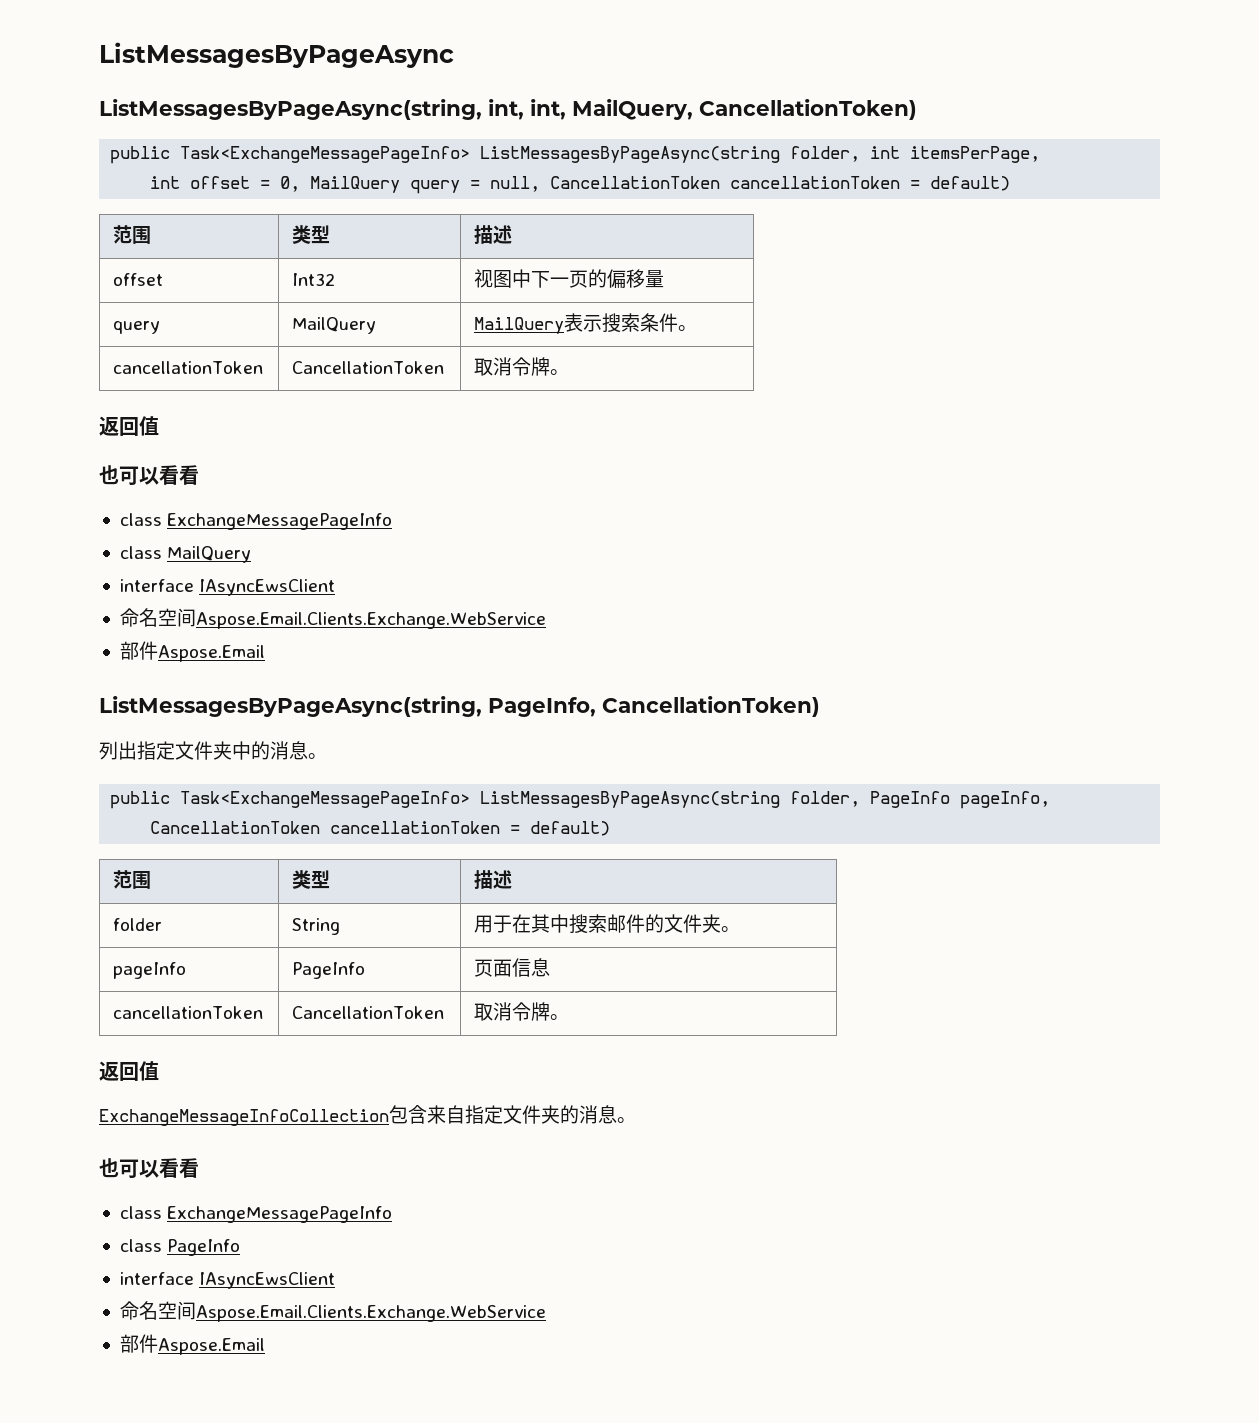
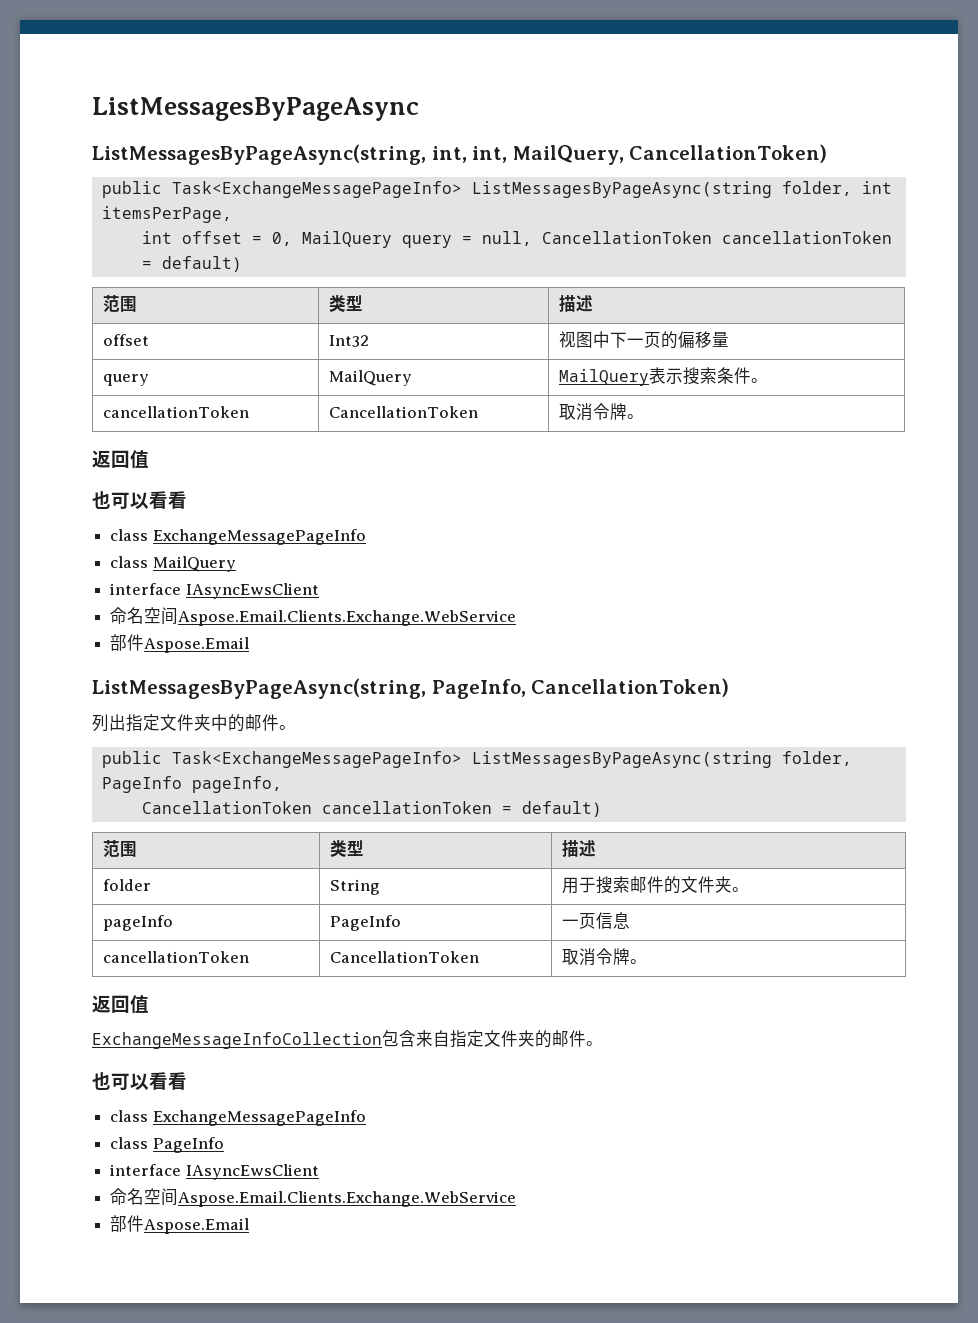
[270,741,308,760] 消息 -> [245,714,279,731] 邮件
[512,914,570,933] 在其中 -> (596, 885) none
[474,959,513,977] 页面 -> [561,913,596,929] 一页
[579,1105,617,1124] 消息 -> [552,1030,586,1047] 邮件

